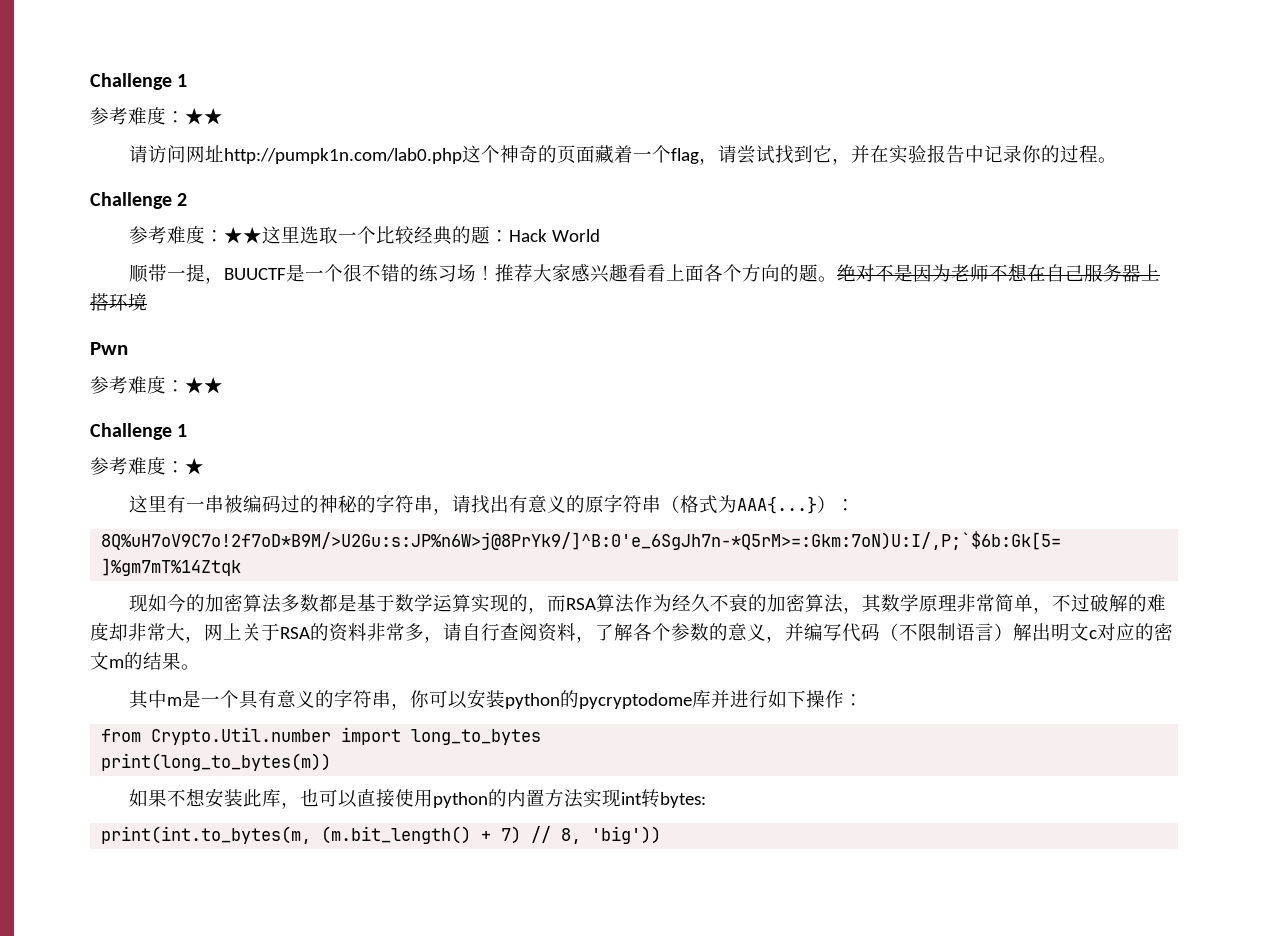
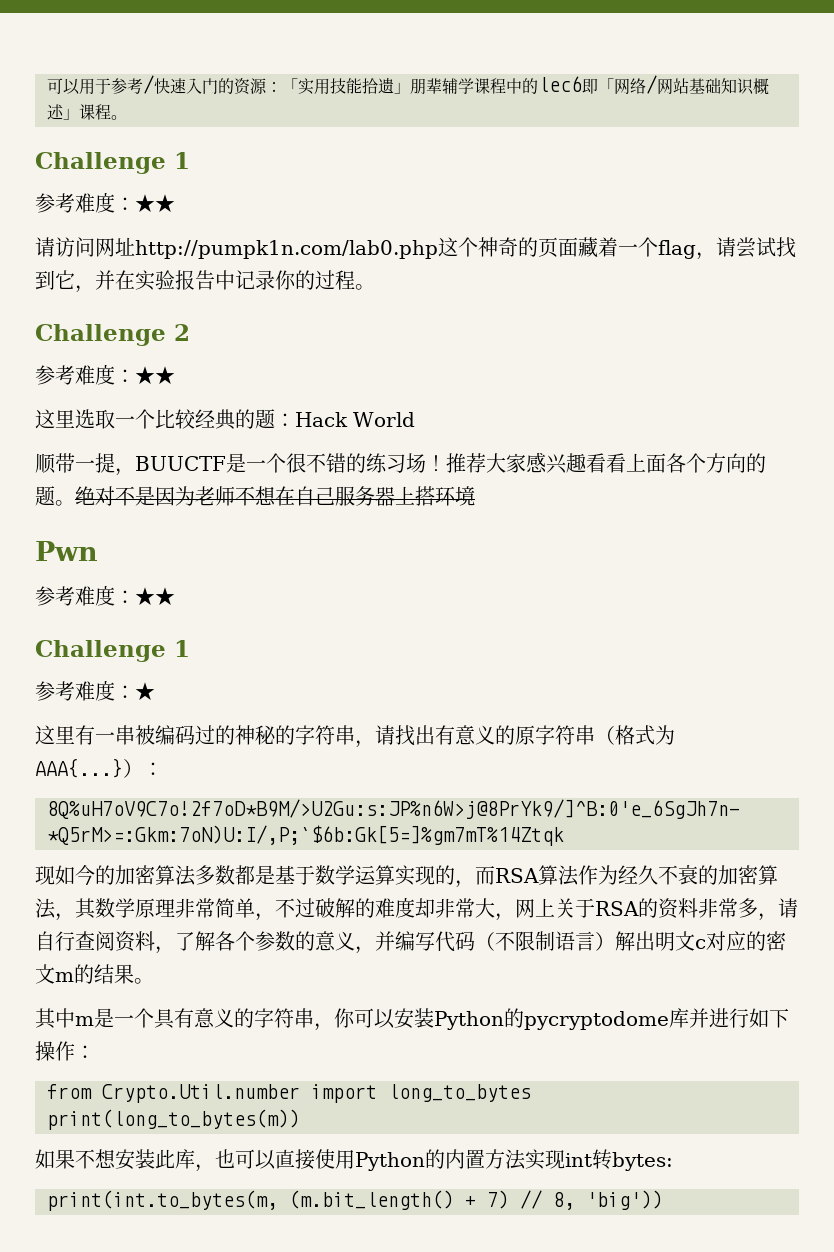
(90, 81) none -> [47,75,769,95] [47,104,127,120] 可以用于参考/快速入门的资源：「实用技能拾遗」朋辈辅学课程中的lec6即「网络/网站基础知识概述」课程。 //
(263, 235) none -> (175, 375) //
[505,693,561,709] python -> [434,1011,504,1030] Python
[433,792,489,808] python -> [355,1152,425,1171] Python

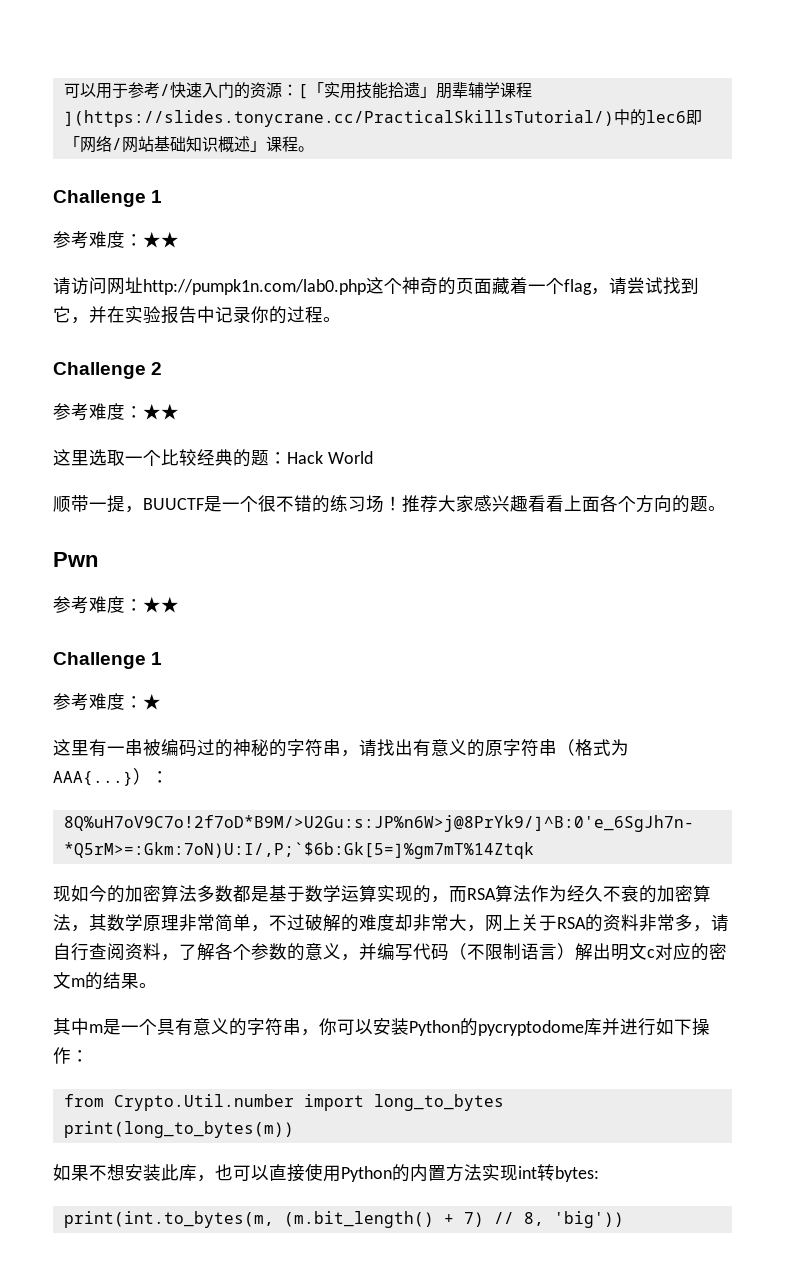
(282, 87) none -> [297,84,308,99] [
(506, 86) none -> [63,110,614,127] ](https://slides.tonycrane.cc/PracticalSkillsTutorial/)
[75,486,475,506] 绝对不是因为老师不想在自己服务器上搭环境 -> (726, 508) none

